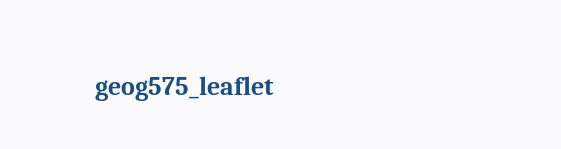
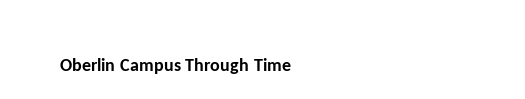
[95,76,274,101] geog575_leaflet -> [60,58,292,74] Oberlin Campus Through Time

